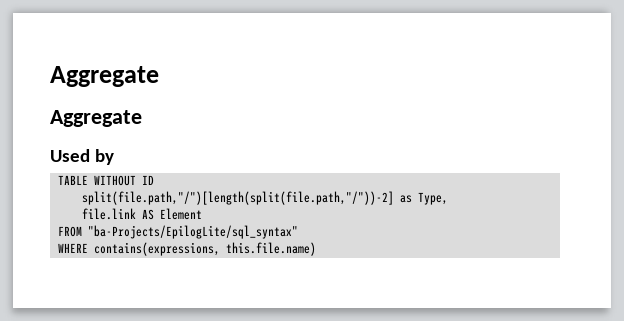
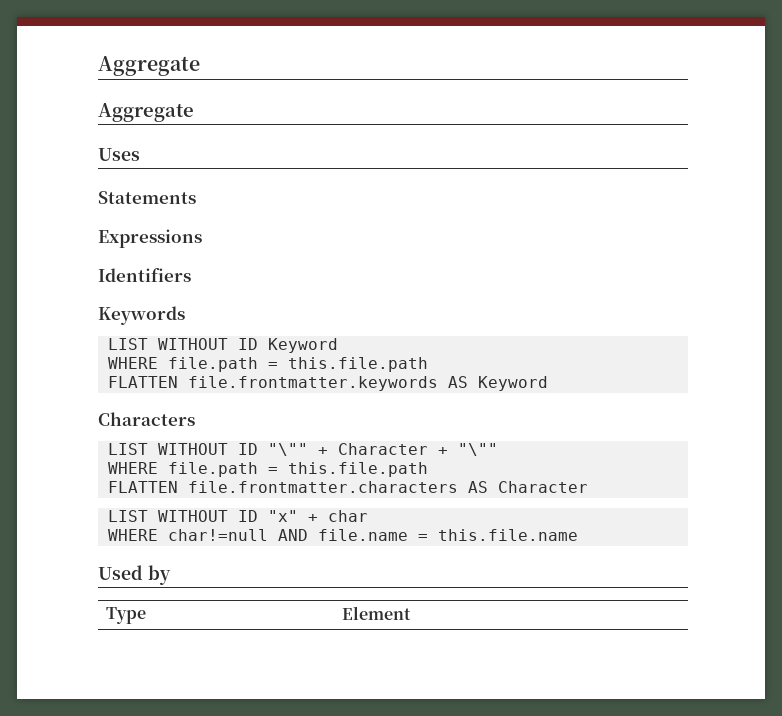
[50,149,115,165] [57,175,154,186] [81,191,448,205] [81,208,202,220] [57,225,298,239] [57,242,316,256] Used by // TABLE WITHOUT ID // split(file.path,"/")[length(split(file.path,"/"))-2] as Type, // file.link AS Element // FROM "ba-Projects/EpilogLite/sql_syntax" // WHERE contains(expressions, this.file.name) -> [98,148,140,161] [98,191,196,204] [98,229,202,248] [98,268,191,282] [98,306,185,325] [107,338,338,353] [107,357,428,372] [107,376,548,391] [98,412,195,426] [107,443,498,456] [107,462,428,477] [107,481,588,493] [107,510,368,522] [107,529,578,541] [98,565,171,585] [105,607,146,624] [341,606,411,620] Uses // Statements // Expressions // Identifiers // Keywords // LIST WITHOUT ID Keyword // WHERE file.path = this.file.path // FLATTEN file.frontmatter.keywords AS Keyword // Characters // LIST WITHOUT ID "\"" + Character + "\"" // WHERE file.path = this.file.path // FLATTEN file.frontmatter.characters AS Character // LIST WITHOUT ID "x" + char // WHERE char!=null AND file.name = this.file.name // Used by // Type | Element

